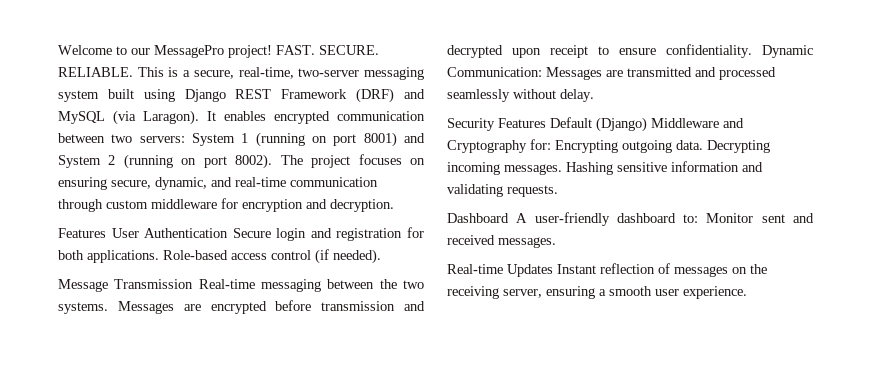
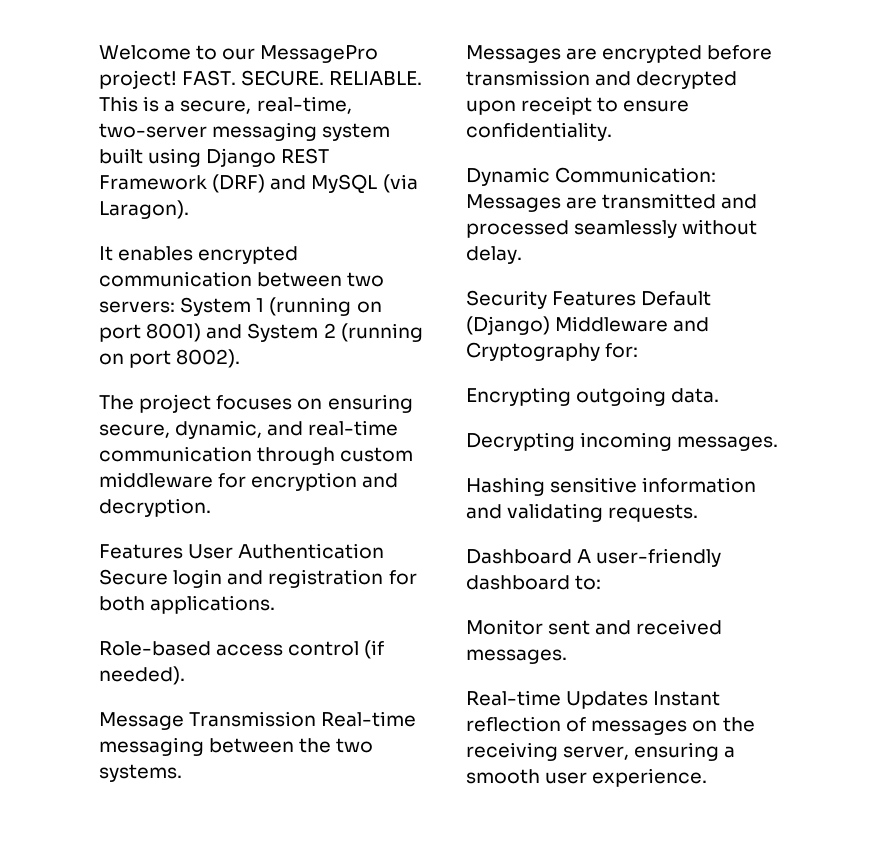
(199, 117) none -> (189, 209) //
(273, 161) none -> (241, 358) //
(159, 256) none -> (276, 604) //
(108, 308) none -> (182, 773) //
(752, 51) none -> (612, 131) //
(551, 144) none -> (639, 350) //
(703, 145) none -> (720, 395) //
(562, 169) none -> (779, 443) //
(699, 218) none -> (602, 582) //

